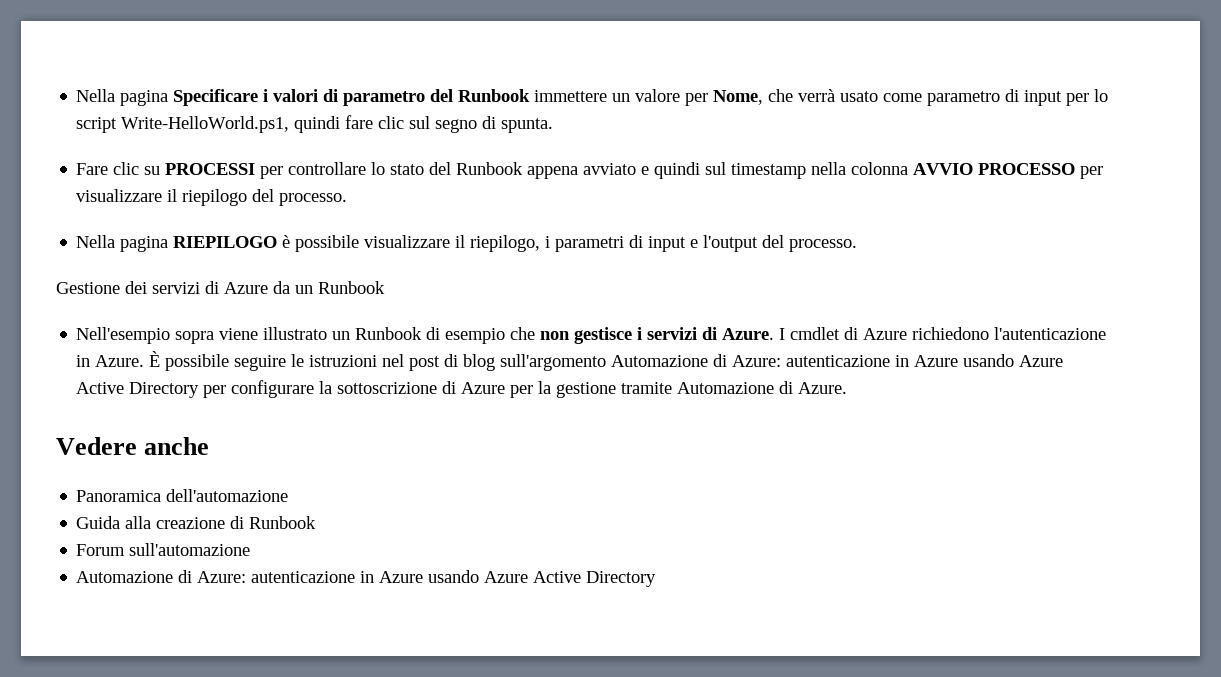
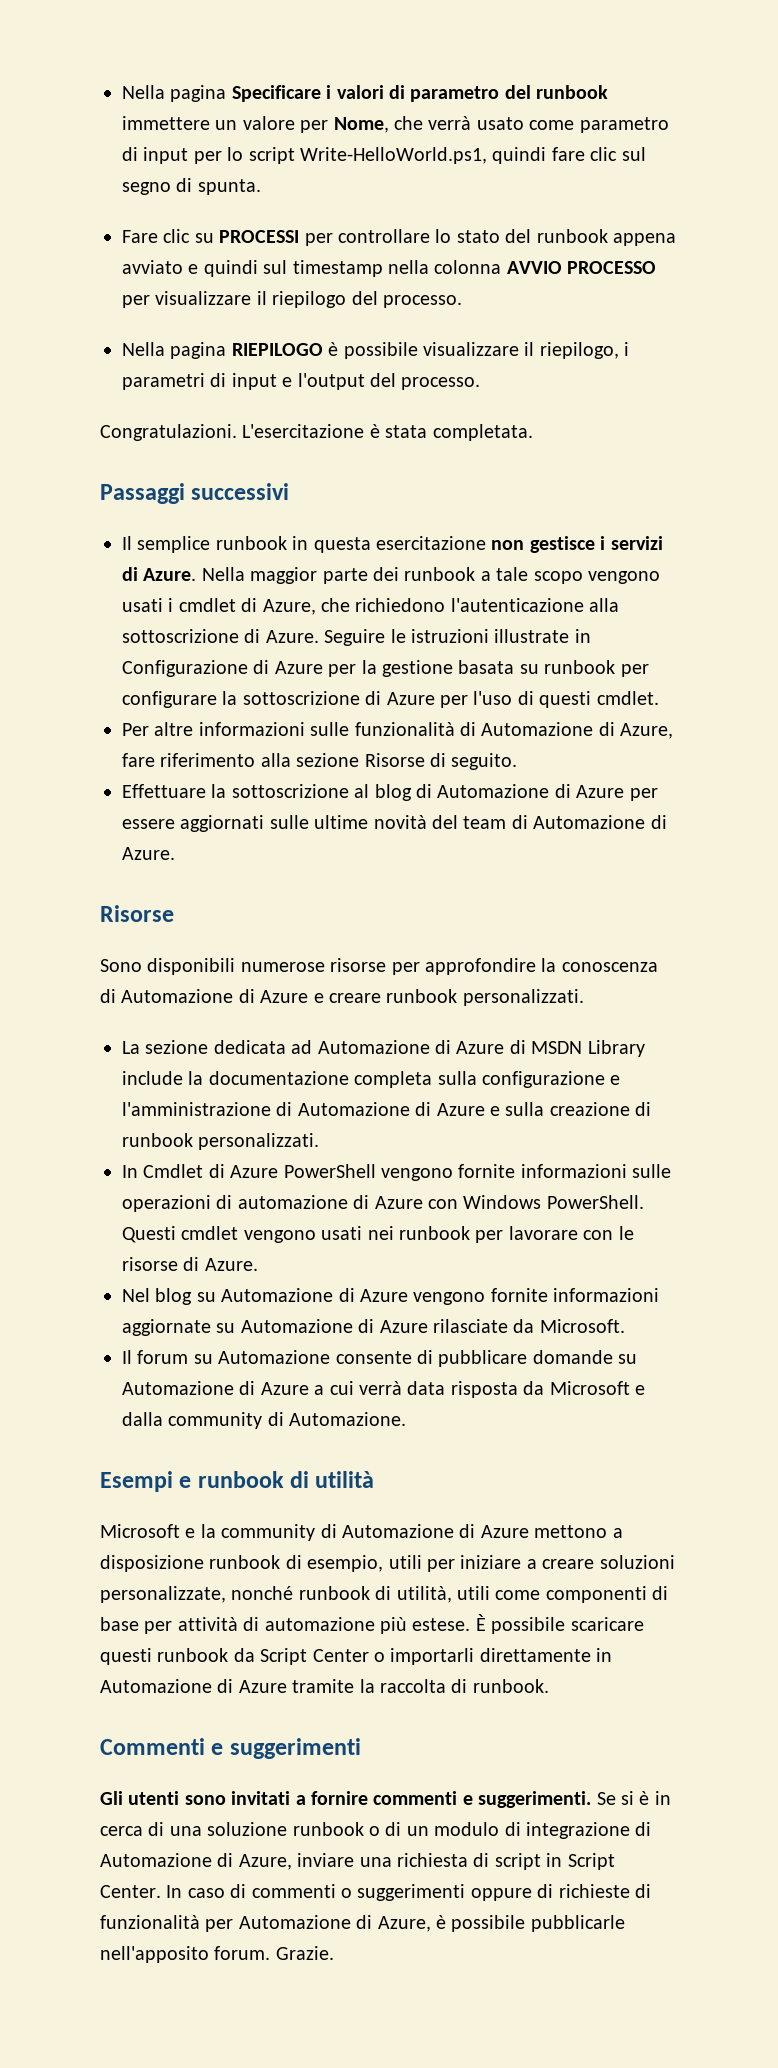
[458,89,531,102] Runbook -> [536,85,609,99] runbook
[456,162,524,175] Runbook -> [536,229,608,243] runbook
[56,281,385,294] [76,327,536,344] Gestione dei servizi di Azure da un Runbook // Nell'esempio sopra viene illustrato un Runbook di esempio che -> [100,424,533,441] [100,483,290,504] [122,536,486,553] Congratulazioni. L'esercitazione è stata completata. // Passaggi successivi // Il semplice runbook in questa esercitazione
[779,327,1107,340] [76,351,1064,371] [76,382,200,398] I cmdlet di Azure richiedono l'autenticazione in Azure. È possibile seguire le istruzioni nel post di blog sull'argomento Automazione di Azure: autenticazione in Azure usando Azure Active Directory -> [201,567,660,584] [122,598,620,615] [122,629,591,646] [122,660,616,677] Nella maggior parte dei runbook a tale scopo vengono usati i cmdlet di Azure, che richiedono l'autenticazione alla sottoscrizione di Azure. Seguire le istruzioni illustrate in Configurazione di Azure per la gestione basata su runbook
[538,381,848,398] [56,437,210,455] [76,489,289,502] [76,516,317,529] [76,543,251,556] [76,570,657,587] la gestione tramite Automazione di Azure. // Vedere anche // Panoramica dell'automazione // Guida alla creazione di Runbook // Forum sull'automazione // Automazione di Azure: autenticazione in Azure usando Azure Active Directory -> [473,691,659,708] [122,722,674,739] [122,753,518,770] [122,784,658,801] [122,815,667,832] [122,847,175,860] [100,905,174,922] [100,958,658,975] [100,989,584,1006] [122,1040,645,1057] [122,1071,621,1088] [122,1102,652,1116] [122,1133,320,1150] [122,1164,672,1181] [122,1195,644,1212] [122,1226,634,1243] [122,1257,258,1271] [122,1288,660,1305] [122,1319,625,1336] [122,1350,638,1367] [122,1381,645,1398] [122,1412,407,1429] [100,1471,375,1492] [100,1524,623,1541] [100,1555,675,1572] [100,1586,669,1603] [100,1614,644,1634] [100,1648,613,1665] [100,1679,549,1693] [100,1738,361,1759] [100,1791,671,1808] [100,1822,652,1839] [100,1853,615,1870] [100,1884,651,1901] [100,1915,625,1932] [100,1946,334,1963] l'uso di questi cmdlet. // Per altre informazioni sulle funzionalità di Automazione di Azure, fare riferimento alla sezione Risorse di seguito. // Effettuare la sottoscrizione al blog di Automazione di Azure per essere aggiornati sulle ultime novità del team di Automazione di Azure. // Risorse // Sono disponibili numerose risorse per approfondire la conoscenza di Automazione di Azure e creare runbook personalizzati. // La sezione dedicata ad Automazione di Azure di MSDN Library include la documentazione completa sulla configurazione e l'amministrazione di Automazione di Azure e sulla creazione di runbook personalizzati. // In Cmdlet di Azure PowerShell vengono fornite informazioni sulle operazioni di automazione di Azure con Windows PowerShell. Questi cmdlet vengono usati nei runbook per lavorare con le risorse di Azure. // Nel blog su Automazione di Azure vengono fornite informazioni aggiornate su Automazione di Azure rilasciate da Microsoft. // Il forum su Automazione consente di pubblicare domande su Automazione di Azure a cui verrà data risposta da Microsoft e dalla community di Automazione. // Esempi e runbook di utilità // Microsoft e la community di Automazione di Azure mettono a disposizione runbook di esempio, utili per iniziare a creare soluzioni personalizzate, nonché runbook di utilità, utili come componenti di base per attività di automazione più estese. È possibile scaricare questi runbook da Script Center o importarli direttamente in Automazione di Azure tramite la raccolta di runbook. // Commenti e suggerimenti // Gli utenti sono invitati a fornire commenti e suggerimenti. Se si è in cerca di una soluzione runbook o di un modulo di integrazione di Automazione di Azure, inviare una richiesta di script in Script Center. In caso di commenti o suggerimenti oppure di richieste di funzionalità per Automazione di Azure, è possibile pubblicarle nell'apposito forum. Grazie.

